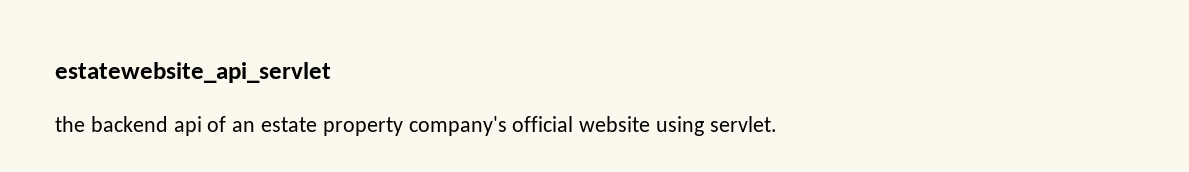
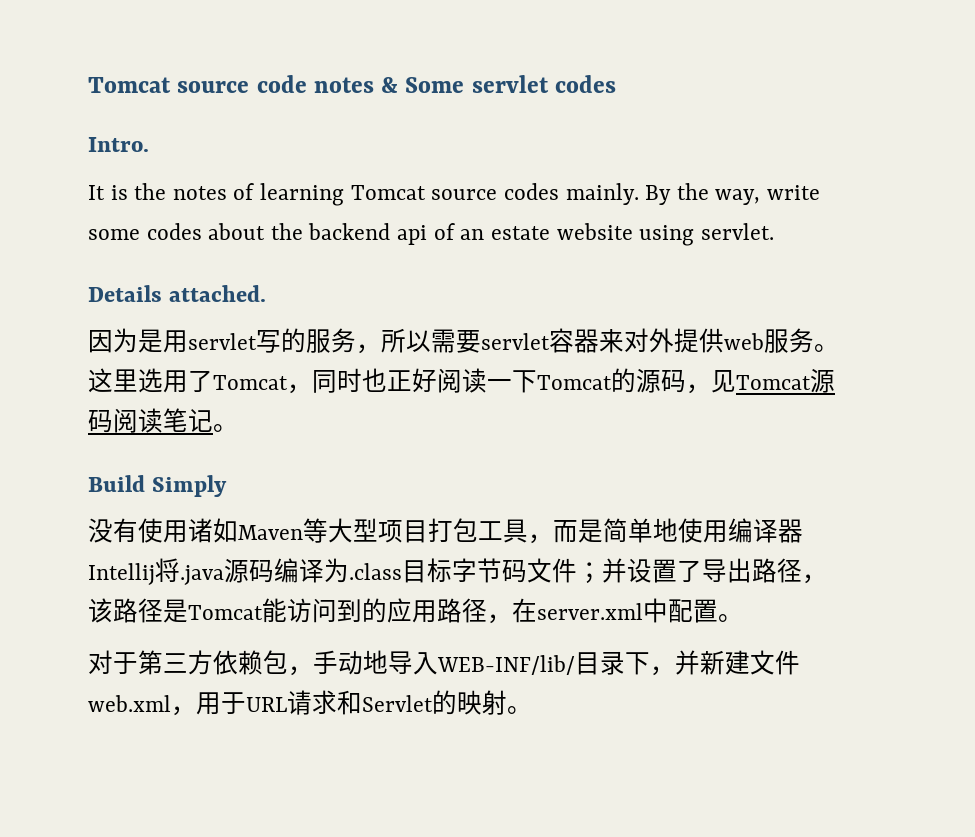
[55,62,331,83] estatewebsite_api_servlet // -> [88,75,617,93] [88,137,149,152] [88,183,820,206] [88,223,266,240] Tomcat source code notes & Some servlet codes // Intro. // It is the notes of learning Tomcat source codes mainly. By the way, write some codes about
[322,116,574,136] property company's official -> (550, 233) none
(777, 124) none -> [88,285,266,302] [88,328,839,354] [88,368,835,394] [88,408,238,433] [88,475,227,497] [88,518,803,544] [88,558,827,585] [88,598,743,624] [88,650,800,676] [88,690,532,716] // Details attached. // 因为是用servlet写的服务，所以需要servlet容器来对外提供web服务。这里选用了Tomcat，同时也正好阅读一下Tomcat的源码，见Tomcat源码阅读笔记。 // Build Simply // 没有使用诸如Maven等大型项目打包工具，而是简单地使用编译器Intellij将.java源码编译为.class目标字节码文件；并设置了导出路径，该路径是Tomcat能访问到的应用路径，在server.xml中配置。 // 对于第三方依赖包，手动地导入WEB-INF/lib/目录下，并新建文件web.xml，用于URL请求和Servlet的映射。

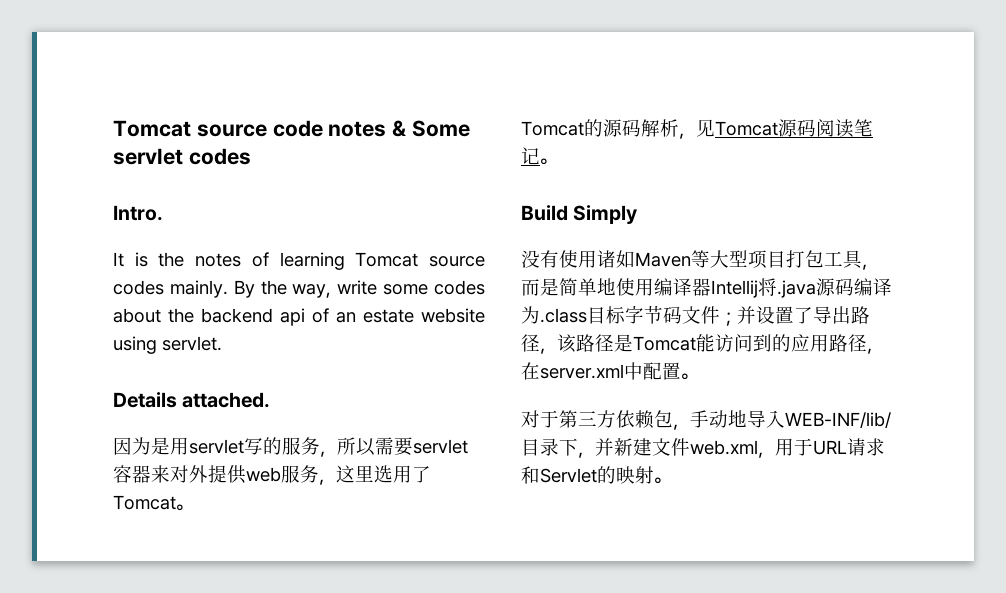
[814,344,839,352] 。 -> [319,479,336,485] ，
[287,368,537,394] ，同时也正好阅读一下 -> [176,504,193,511] 。 //
(686, 381) none -> [641,119,679,137] 解析

